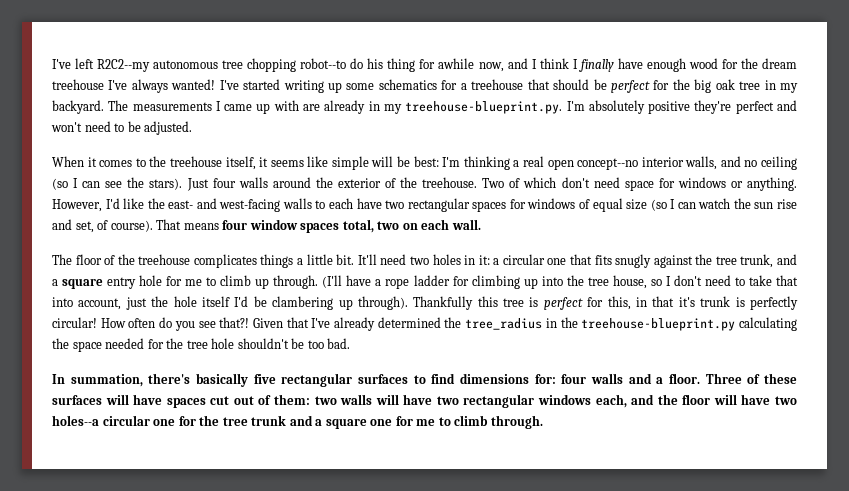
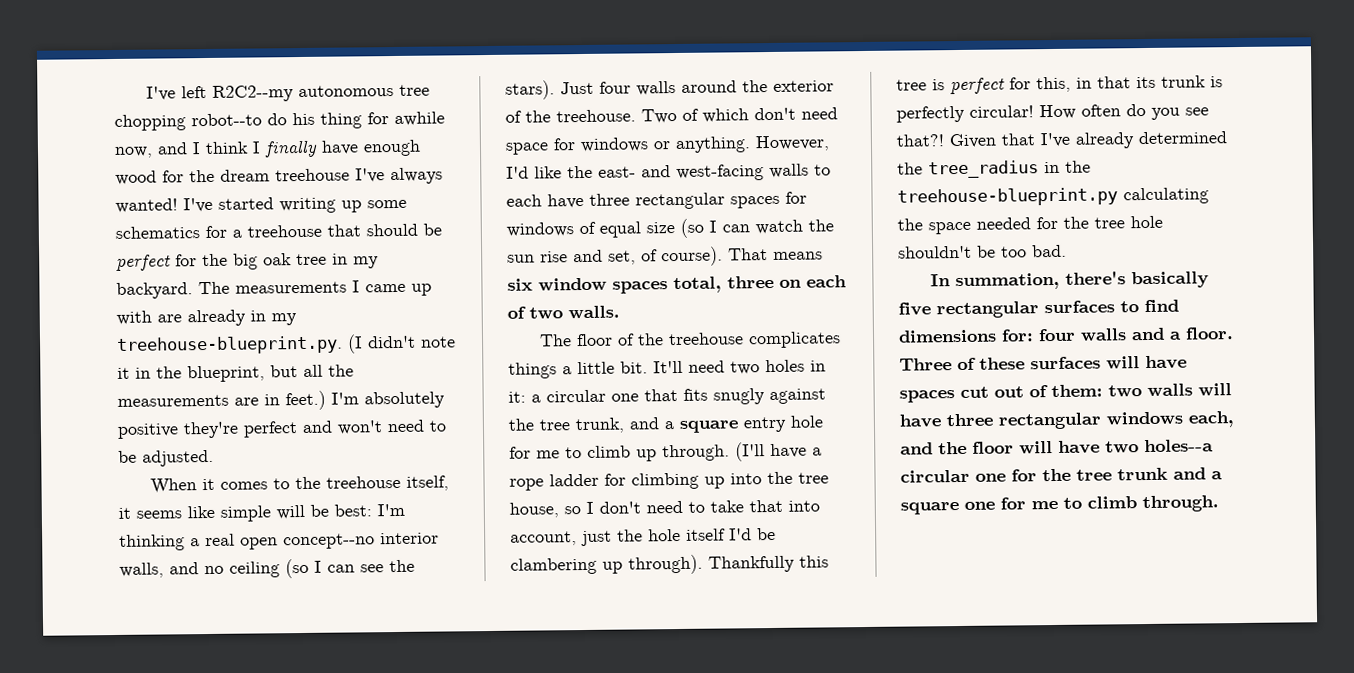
(563, 107) none -> [347,334,456,354] [117,364,354,383] [117,390,326,411] (I didn't note it in the blueprint, but all the measurements are in feet.)
[385,200,405,209] two -> [589,193,630,206] three
[222,220,248,230] four -> [507,278,533,291] six
[377,221,400,230] two -> [727,275,774,289] three
[451,219,481,230] wall. -> [507,305,620,319] of two walls.
[678,297,695,307] it's -> [1136,76,1156,89] its
[436,396,459,405] two -> [946,413,993,427] three

